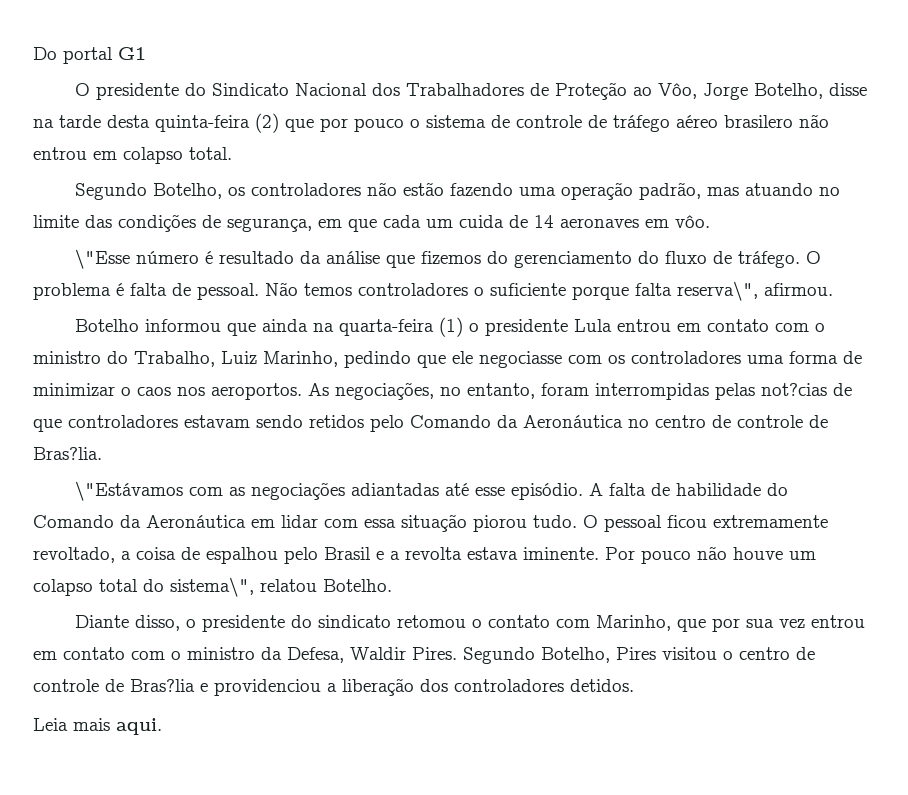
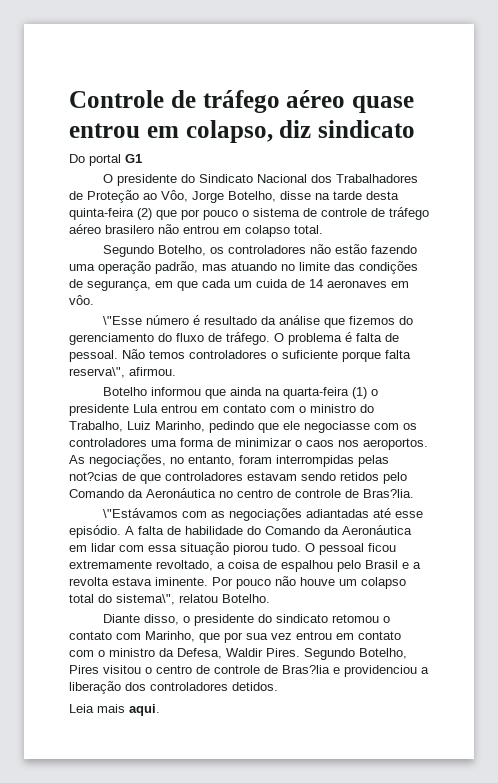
(33, 53) none -> [69,90,414,113] [69,120,415,143] Controle de tráfego aéreo quase entrou em colapso, diz sindicato //

